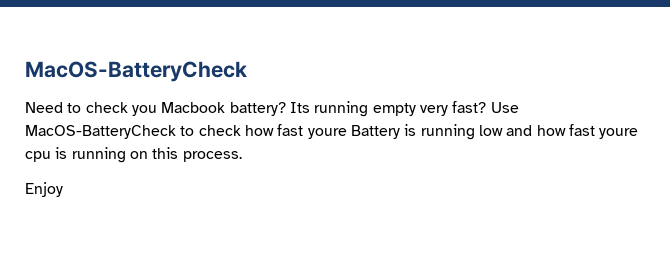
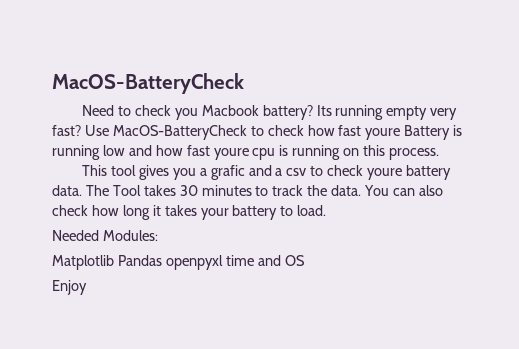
(242, 156) none -> [82,165,452,180] [52,185,443,196] [52,205,327,220] [52,230,158,241] [52,255,305,270] // This tool gives you a grafic and a csv to check youre battery data. The Tool takes 30 minutes to track the data. You can also check how long it takes your battery to load. // Needed Modules: // Matplotlib Pandas openpyxl time and OS

